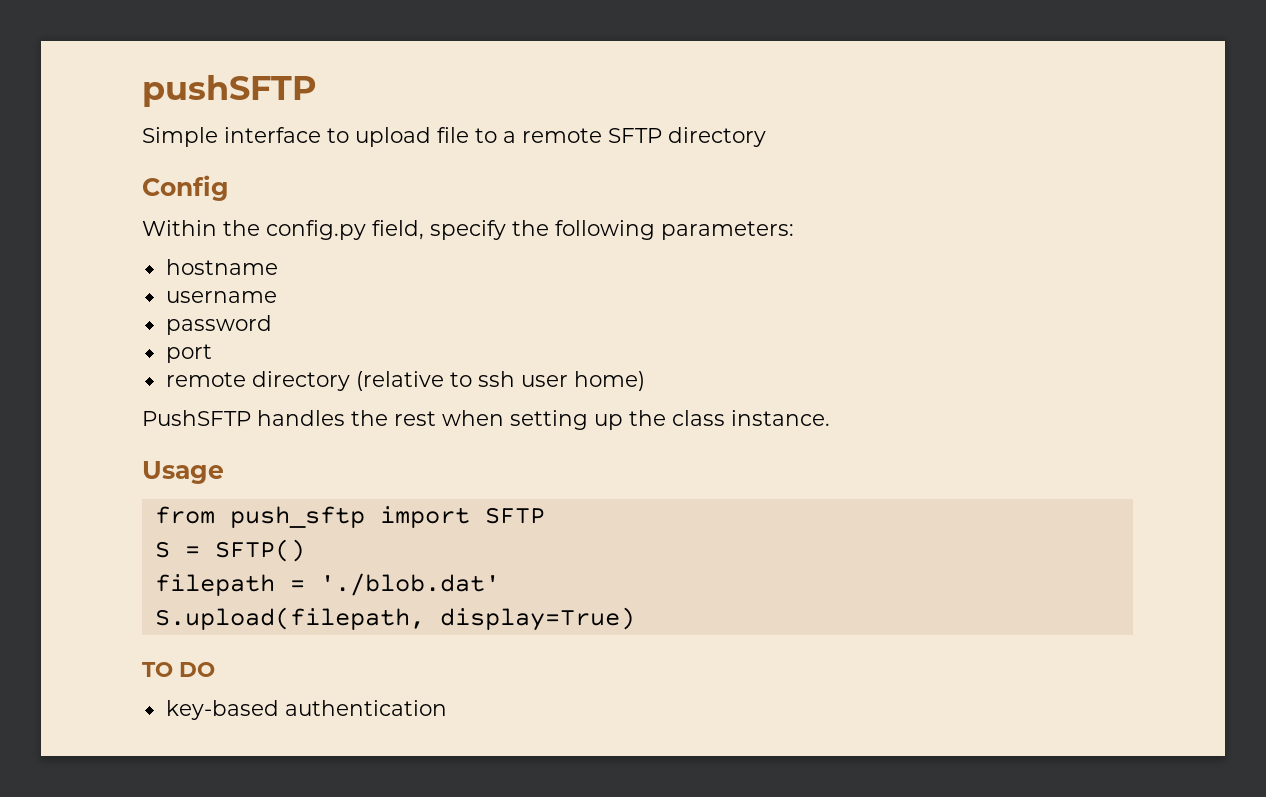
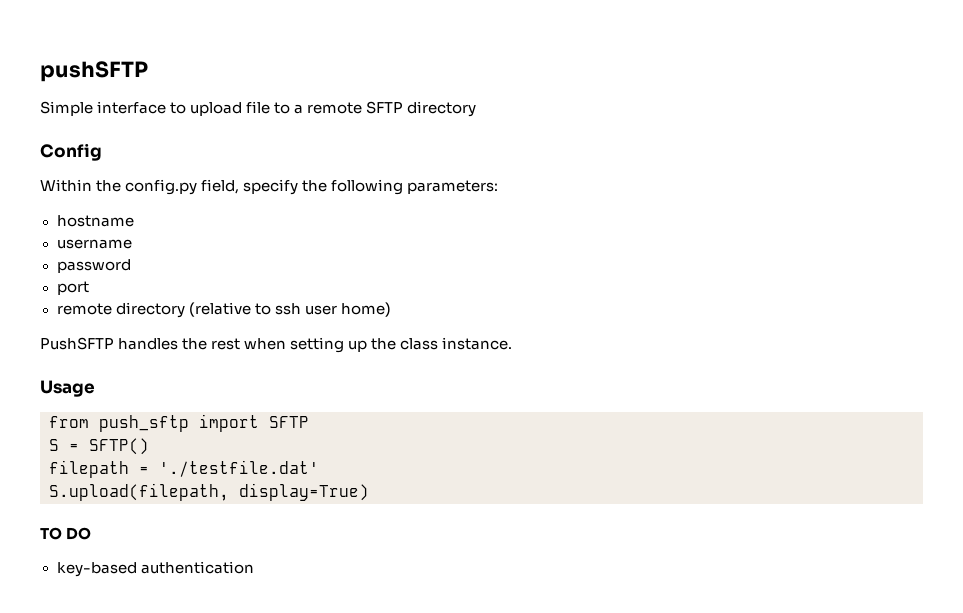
[319,573,500,596] './blob.dat' -> [159,460,319,477] './testfile.dat'

